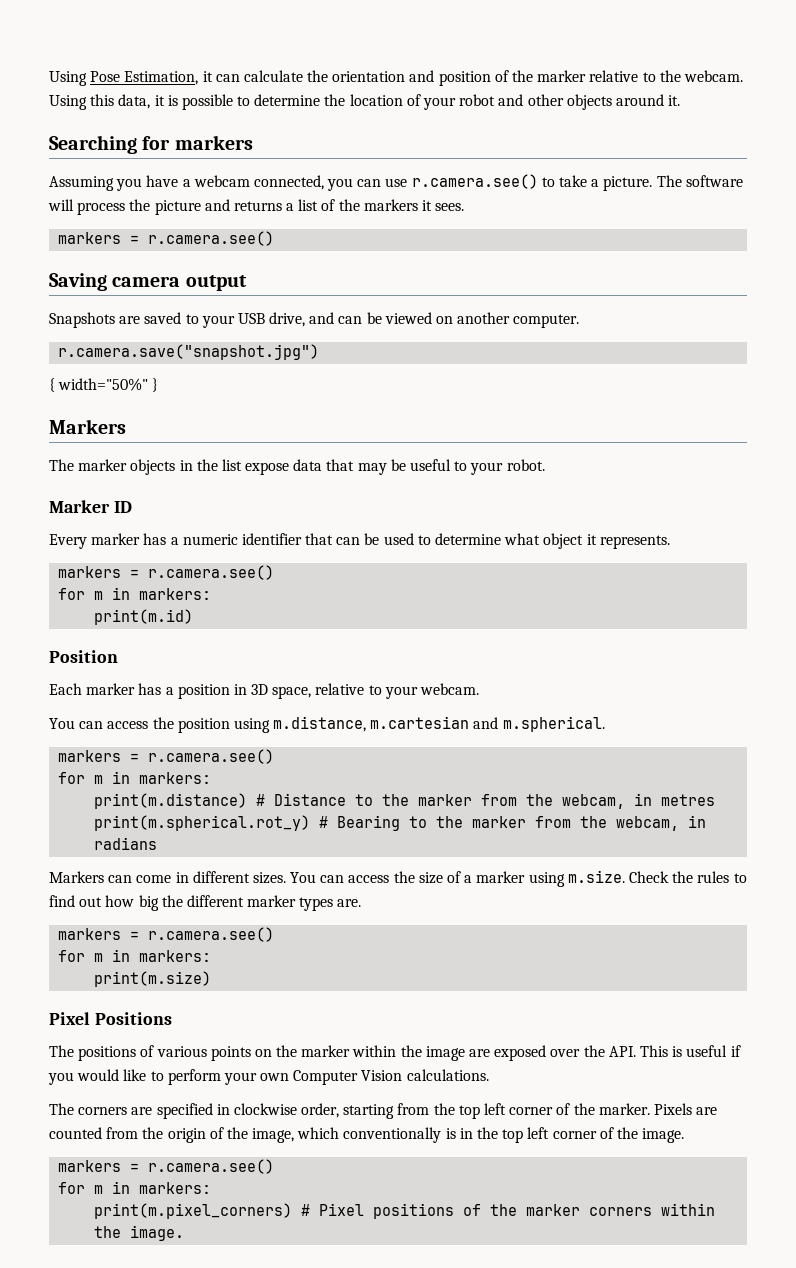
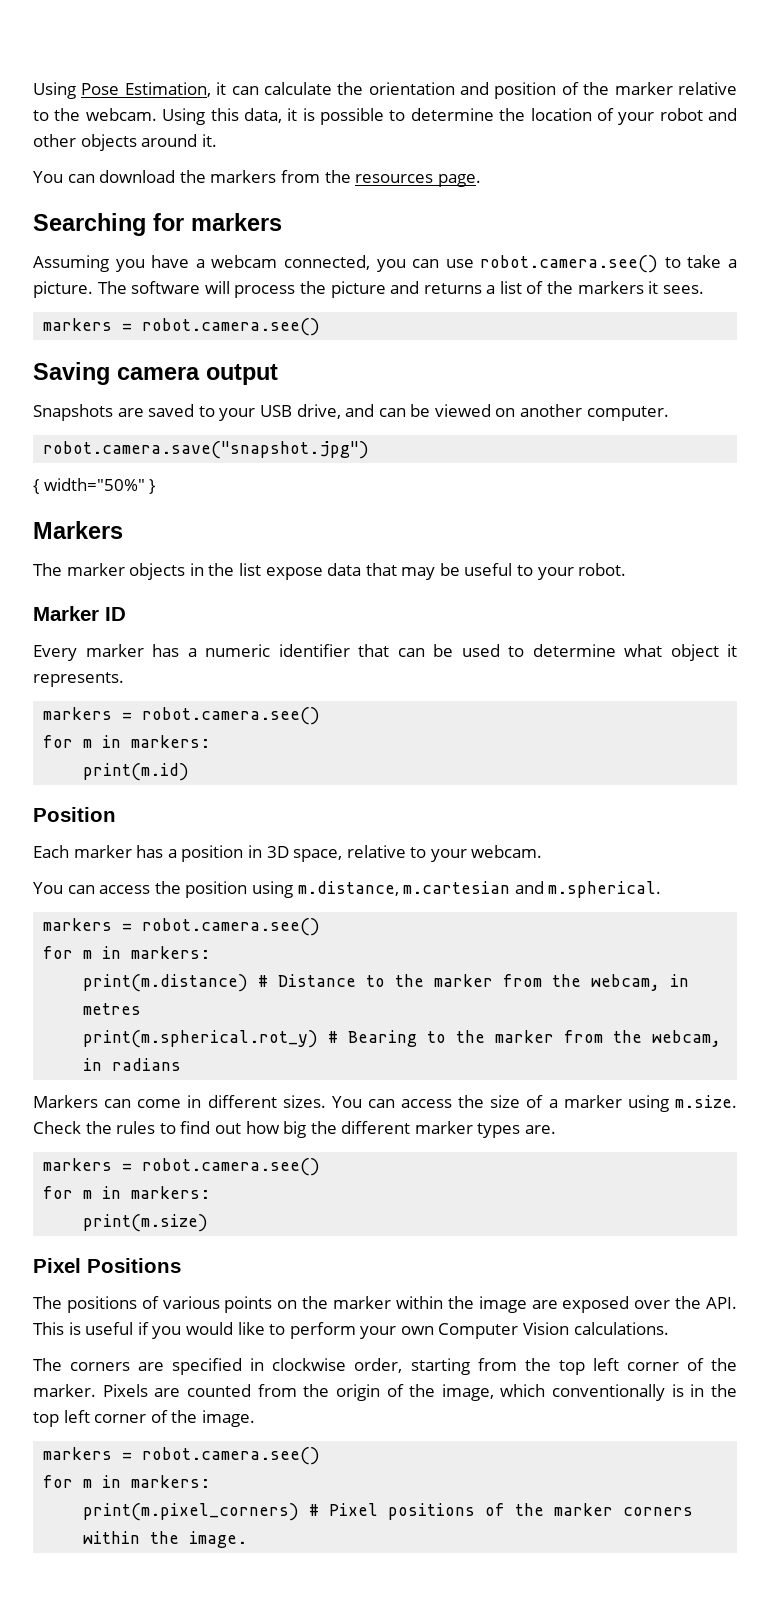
(681, 100) none -> [33,170,481,187] // You can download the markers from the resources page.
[411,174,538,189] r.camera.see() -> [480,255,659,273] robot.camera.see()
[148,231,275,246] r.camera.see() -> [142,318,321,336] robot.camera.see()
[58,344,320,360] r.camera.save("snapshot.jpg") -> [43,441,370,459] robot.camera.save("snapshot.jpg")
[148,565,275,580] r.camera.see() -> [142,707,321,725] robot.camera.see()
[148,749,275,764] r.camera.see() -> [142,918,321,936] robot.camera.see()
[148,927,275,942] r.camera.see() -> [142,1158,321,1176] robot.camera.see()
[148,1159,275,1174] r.camera.see() -> [142,1447,321,1465] robot.camera.see()

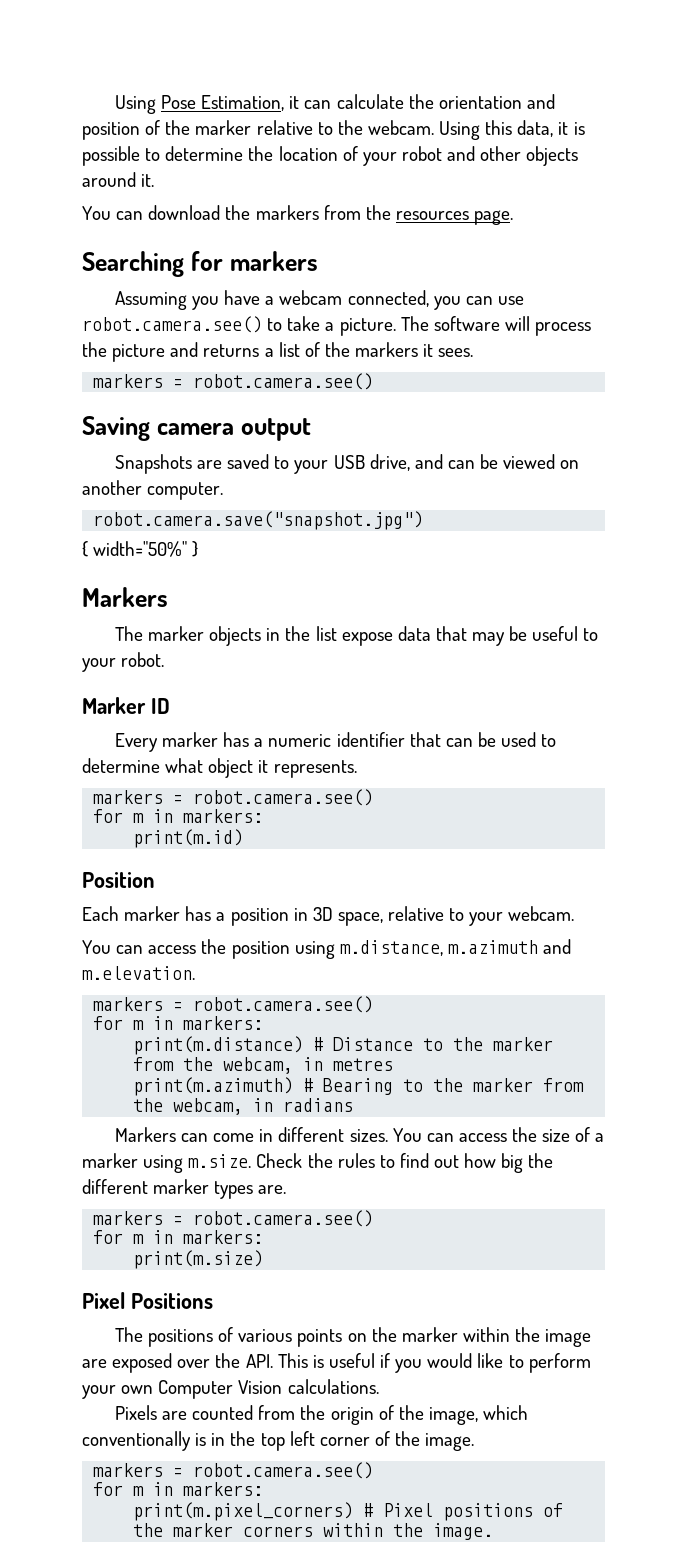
[403,881,662,898] m.cartesian and m.spherical. -> [447,939,572,954] [82,966,195,980] m.azimuth and m.elevation.
[83,1030,319,1048] print(m.spherical.rot_y) -> [133,1077,294,1096] print(m.azimuth)
[33,1358,737,1375] [33,1384,96,1397] The corners are specified in clockwise order, starting from the top left corner of the marker. -> (379, 1386) none

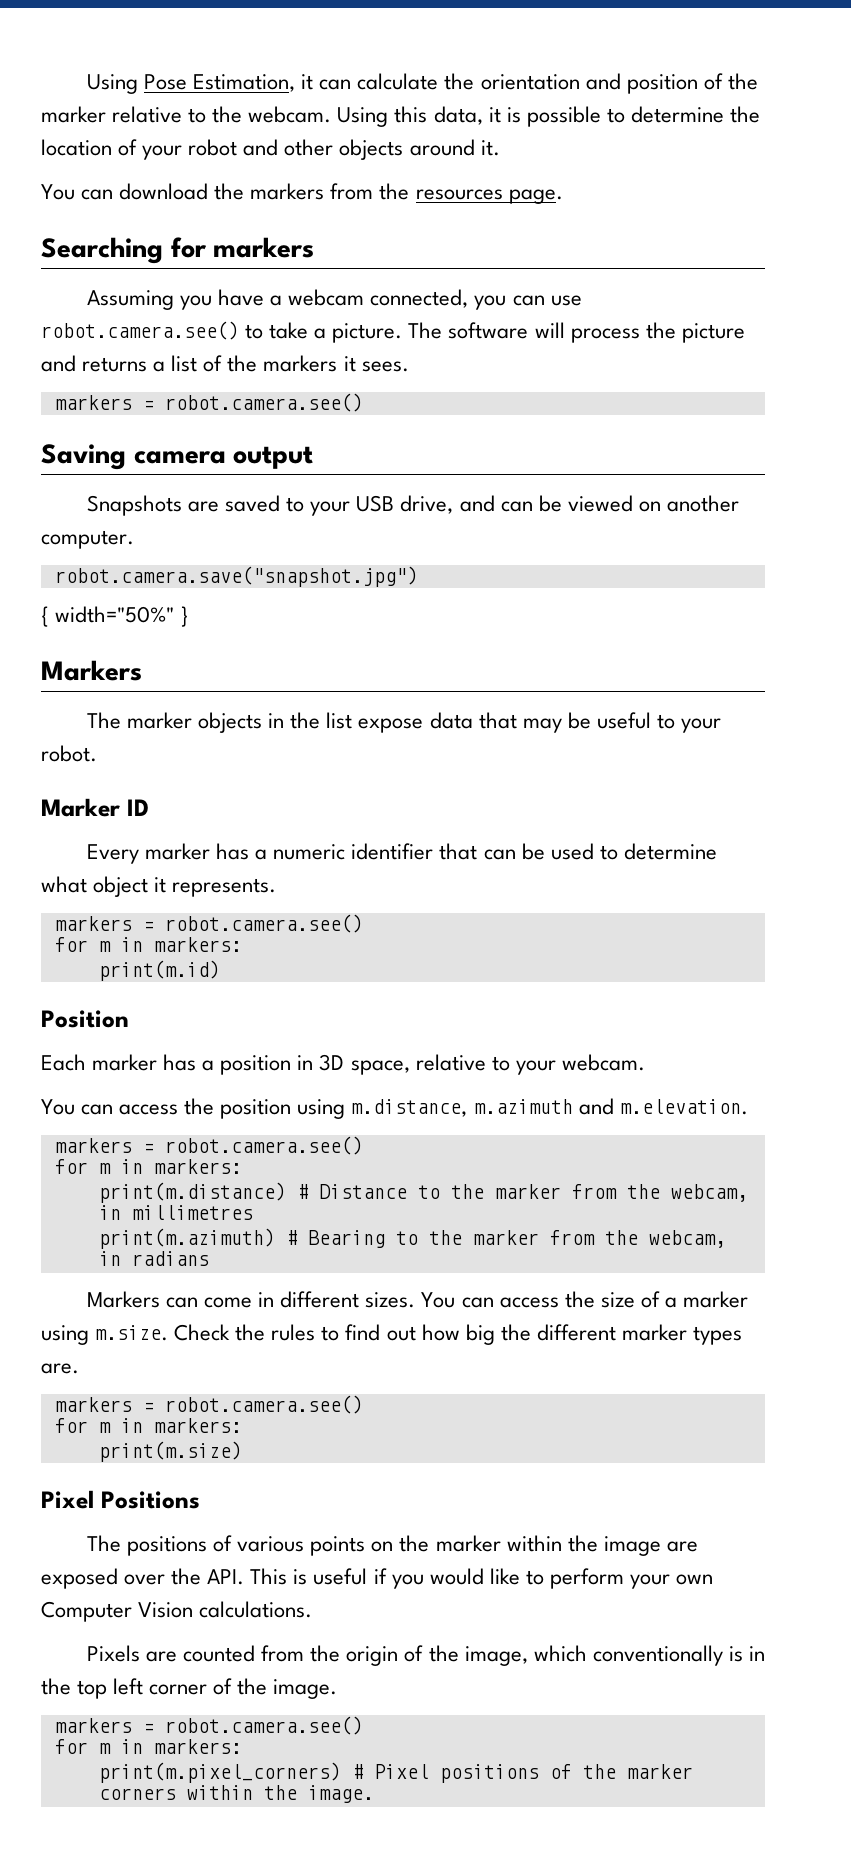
[333,1058,394,1071] metres -> [131,1205,253,1220] millimetres

